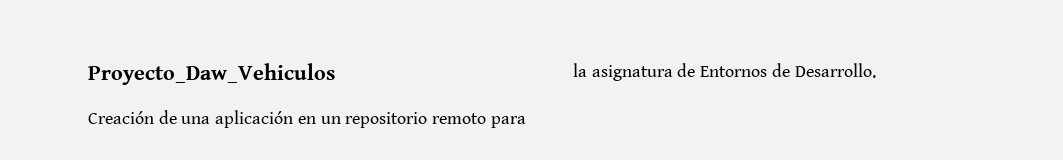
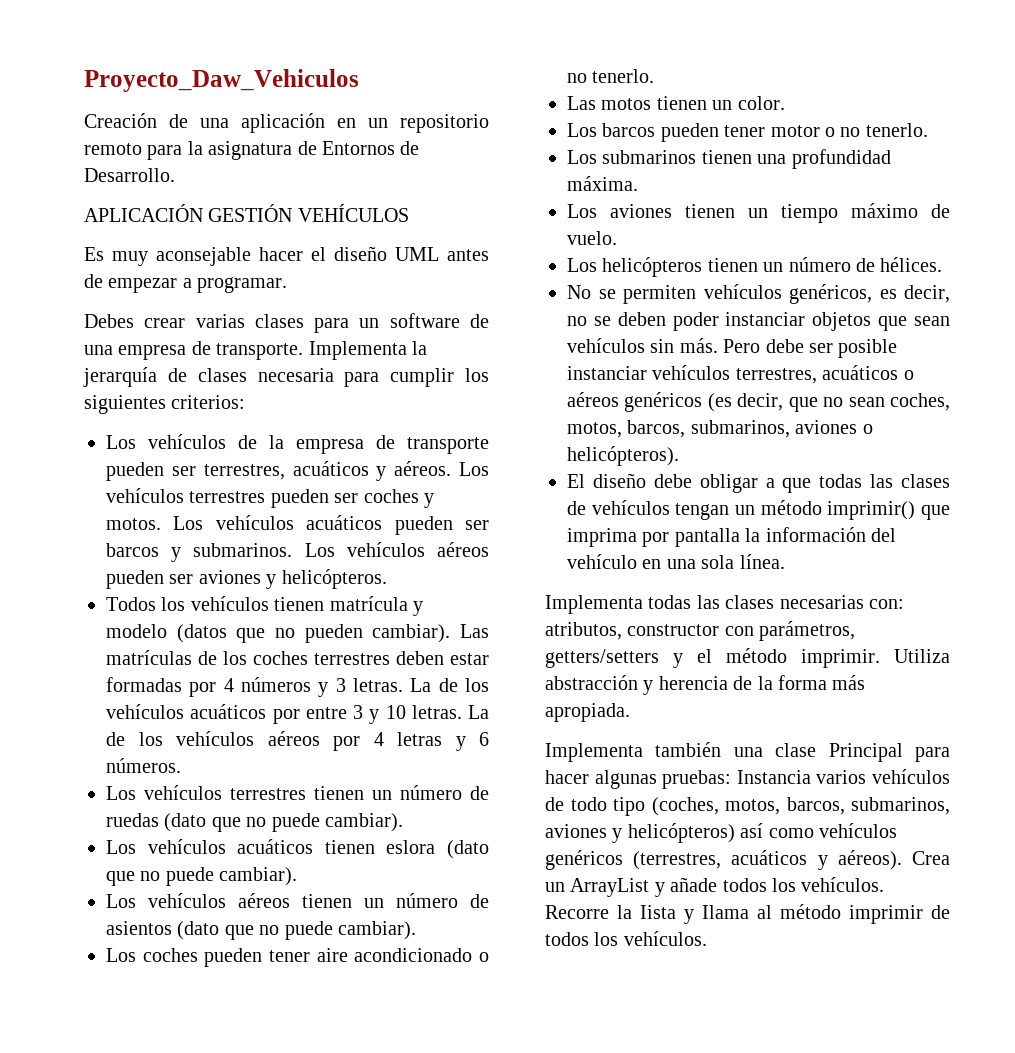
(876, 70) none -> [84,204,409,222] [84,246,489,266] [84,274,288,293] [84,313,489,333] [84,341,427,360] [83,367,489,387] [84,395,246,414] [106,434,489,454] [106,461,489,481] [106,488,434,508] [106,515,489,535] [106,542,489,562] [106,569,387,589] [106,596,423,616] [106,624,490,643] [106,650,489,665] [106,677,489,697] [106,704,489,724] [106,731,489,751] [106,758,181,773] [106,785,489,800] [106,813,403,832] [106,839,489,859] [106,867,298,886] [106,893,489,908] [106,921,416,940] [106,948,489,967] [567,69,655,83] [567,96,785,110] [567,123,928,142] [567,149,891,169] [567,176,638,191] [567,203,950,223] [567,231,617,245] [567,257,943,277] [567,284,950,304] [567,312,950,331] [567,338,898,358] [567,365,914,384] [567,392,950,412] [567,420,873,438] [567,446,679,466] [567,473,950,493] [567,500,950,520] [567,527,896,547] [567,554,785,569] [545,595,904,614] [545,621,856,641] [545,648,950,668] [545,675,866,695] [545,703,630,722] [545,742,950,762] [545,769,950,789] [545,797,950,816] [545,823,897,843] [545,850,950,870] [545,877,885,897] [545,904,950,924] [545,931,707,946] // APLICACIÓN GESTIÓN VEHÍCULOS // Es muy aconsejable hacer el diseño UML antes de empezar a programar. // Debes crear varias clases para un software de una empresa de transporte. Implementa la jerarquía de clases necesaria para cumplir los siguientes criterios: // Los vehículos de la empresa de transporte pueden ser terrestres, acuáticos y aéreos. Los vehículos terrestres pueden ser coches y motos. Los vehículos acuáticos pueden ser barcos y submarinos. Los vehículos aéreos pueden ser aviones y helicópteros. // Todos los vehículos tienen matrícula y modelo (datos que no pueden cambiar). Las matrículas de los coches terrestres deben estar formadas por 4 números y 3 letras. La de los vehículos acuáticos por entre 3 y 10 letras. La de los vehículos aéreos por 4 letras y 6 números. // Los vehículos terrestres tienen un número de ruedas (dato que no puede cambiar). // Los vehículos acuáticos tienen eslora (dato que no puede cambiar). // Los vehículos aéreos tienen un número de asientos (dato que no puede cambiar). // Los coches pueden tener aire acondicionado o no tenerlo. // Las motos tienen un color. // Los barcos pueden tener motor o no tenerlo. // Los submarinos tienen una profundidad máxima. // Los aviones tienen un tiempo máximo de vuelo. // Los helicópteros tienen un número de hélices. // No se permiten vehículos genéricos, es decir, no se deben poder instanciar objetos que sean vehículos sin más. Pero debe ser posible instanciar vehículos terrestres, acuáticos o aéreos genéricos (es decir, que no sean coches, motos, barcos, submarinos, aviones o helicópteros). // El diseño debe obligar a que todas las clases de vehículos tengan un método imprimir() que imprima por pantalla la información del vehículo en una sola línea. // Implementa todas las clases necesarias con: atributos, constructor con parámetros, getters/setters y el método imprimir. Utiliza abstracción y herencia de la forma más apropiada. // Implementa también una clase Principal para hacer algunas pruebas: Instancia varios vehículos de todo tipo (coches, motos, barcos, submarinos, aviones y helicópteros) así como vehículos genéricos (terrestres, acuáticos y aéreos). Crea un ArrayList y añade todos los vehículos. Recorre la Iista y Ilama al método imprimir de todos los vehículos.

